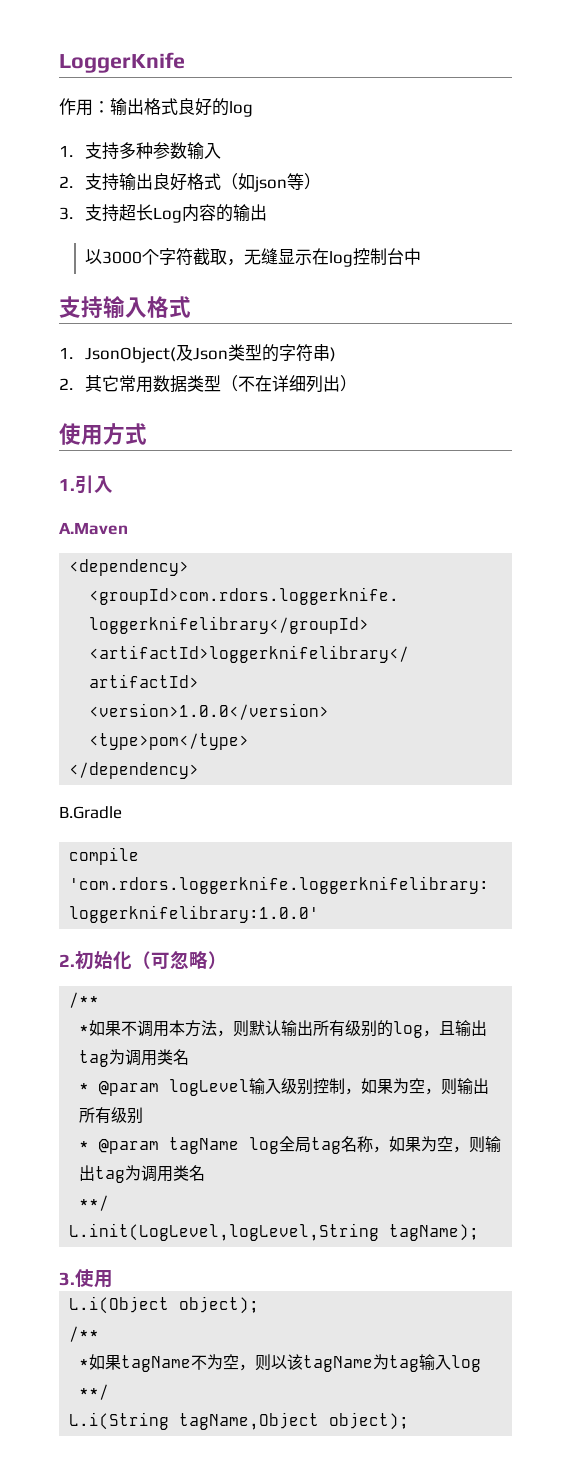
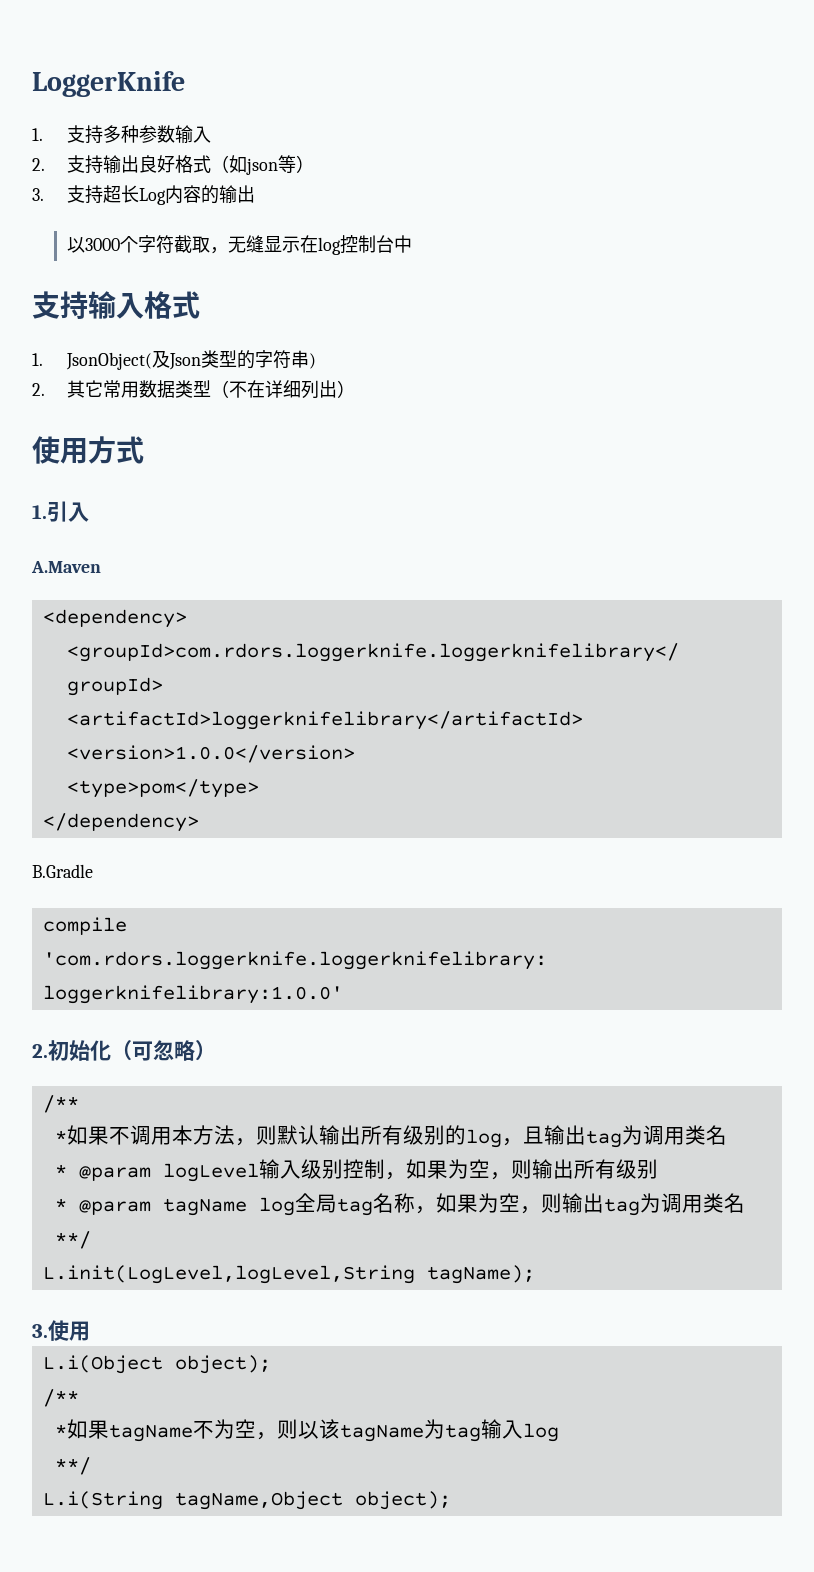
[59,98,253,117] // 作用：输出格式良好的log -> (185, 84) none

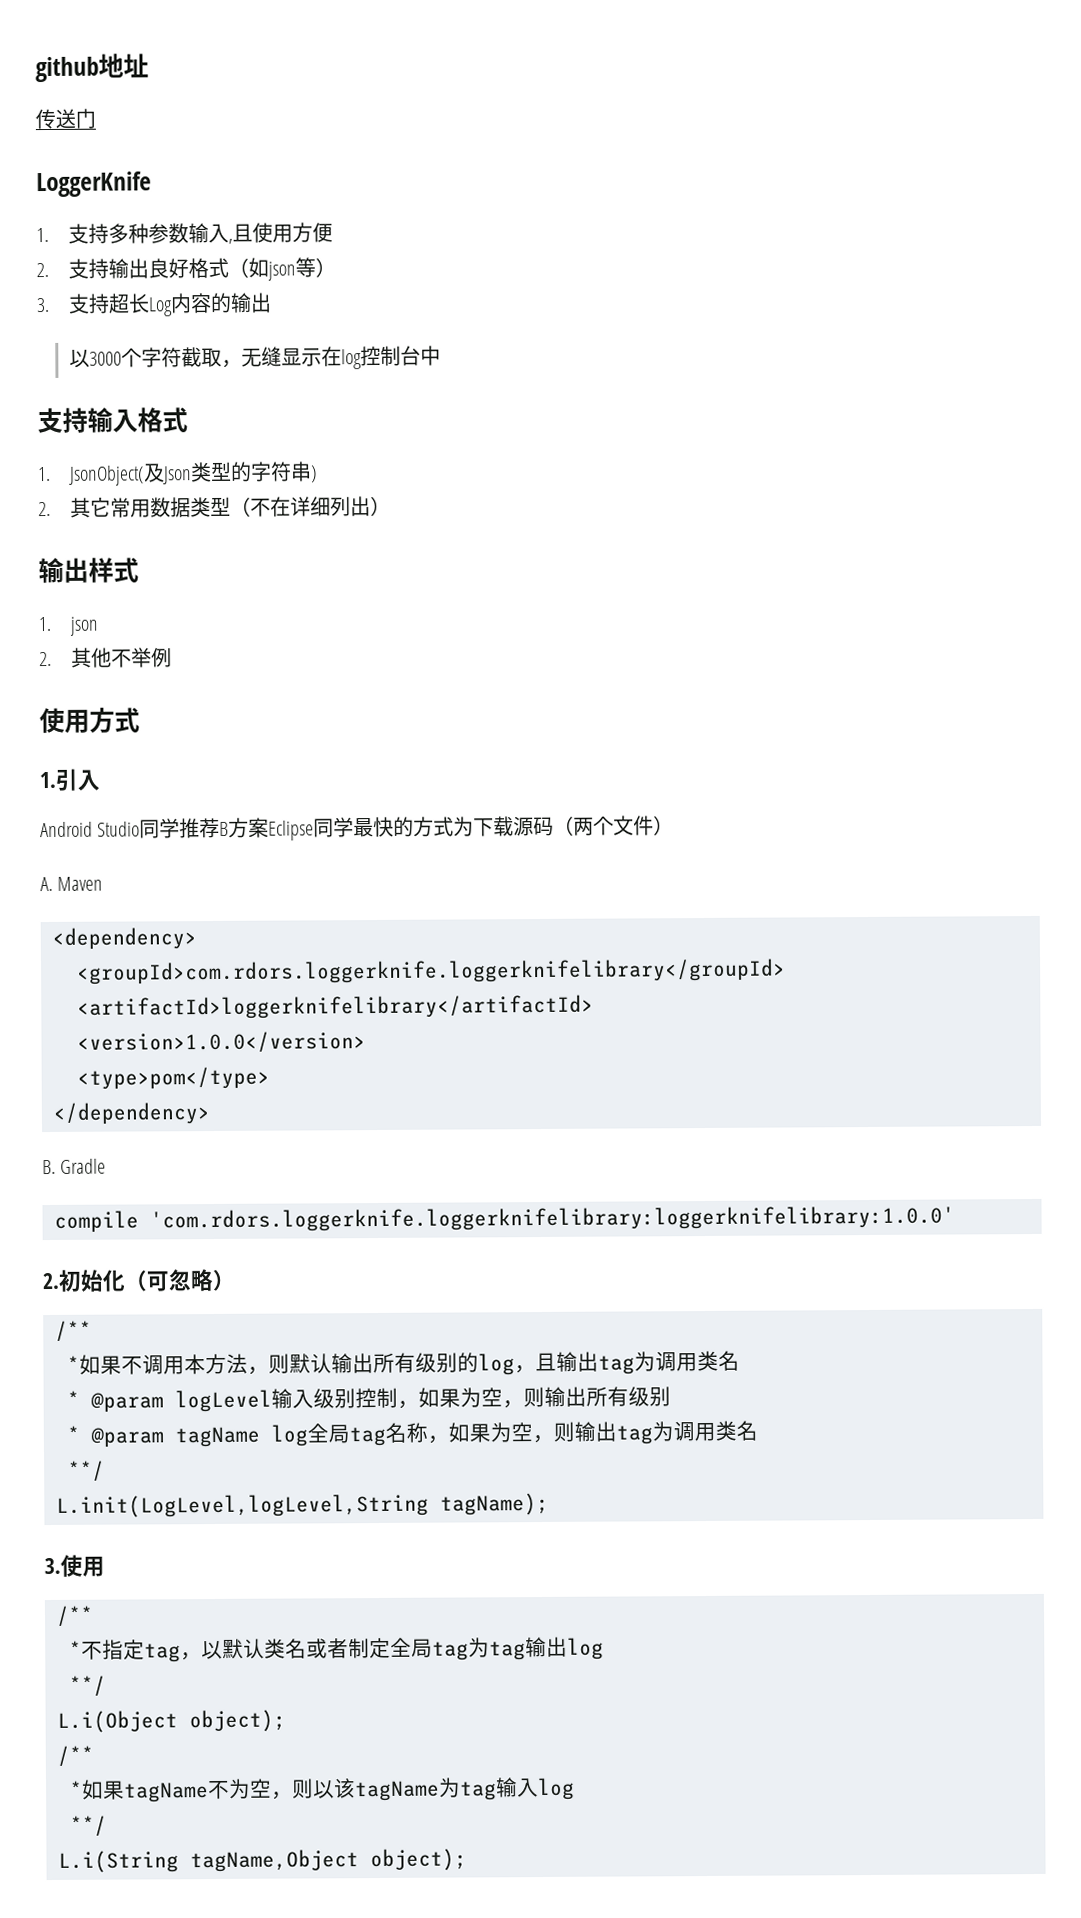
(32, 84) none -> [35,53,149,83] [35,108,96,130] github地址 // 传送门 //
(211, 134) none -> [228,222,334,244] ,且使用方便
[32,436,144,464] [32,501,89,522] [31,561,101,573] 使用方式 // 1.引入 // A.Maven -> [38,557,139,584] [38,616,100,636] [39,647,173,668] [39,707,140,734] [39,768,100,791] [40,815,675,841] [40,876,104,892] 输出样式 // 1. json // 2.其他不举例 // 使用方式 // 1.引入 // Android Studio同学推荐B方案Eclipse同学最快的方式为下载源码（两个文件） // A. Maven
[32,864,93,878] B.Gradle -> [42,1158,107,1175] B. Gradle
(90, 1331) none -> [56,1605,94,1626] [69,1636,604,1663] [69,1675,106,1696] // /** // *不指定tag，以默认类名或者制定全局tag为tag输出log // **/

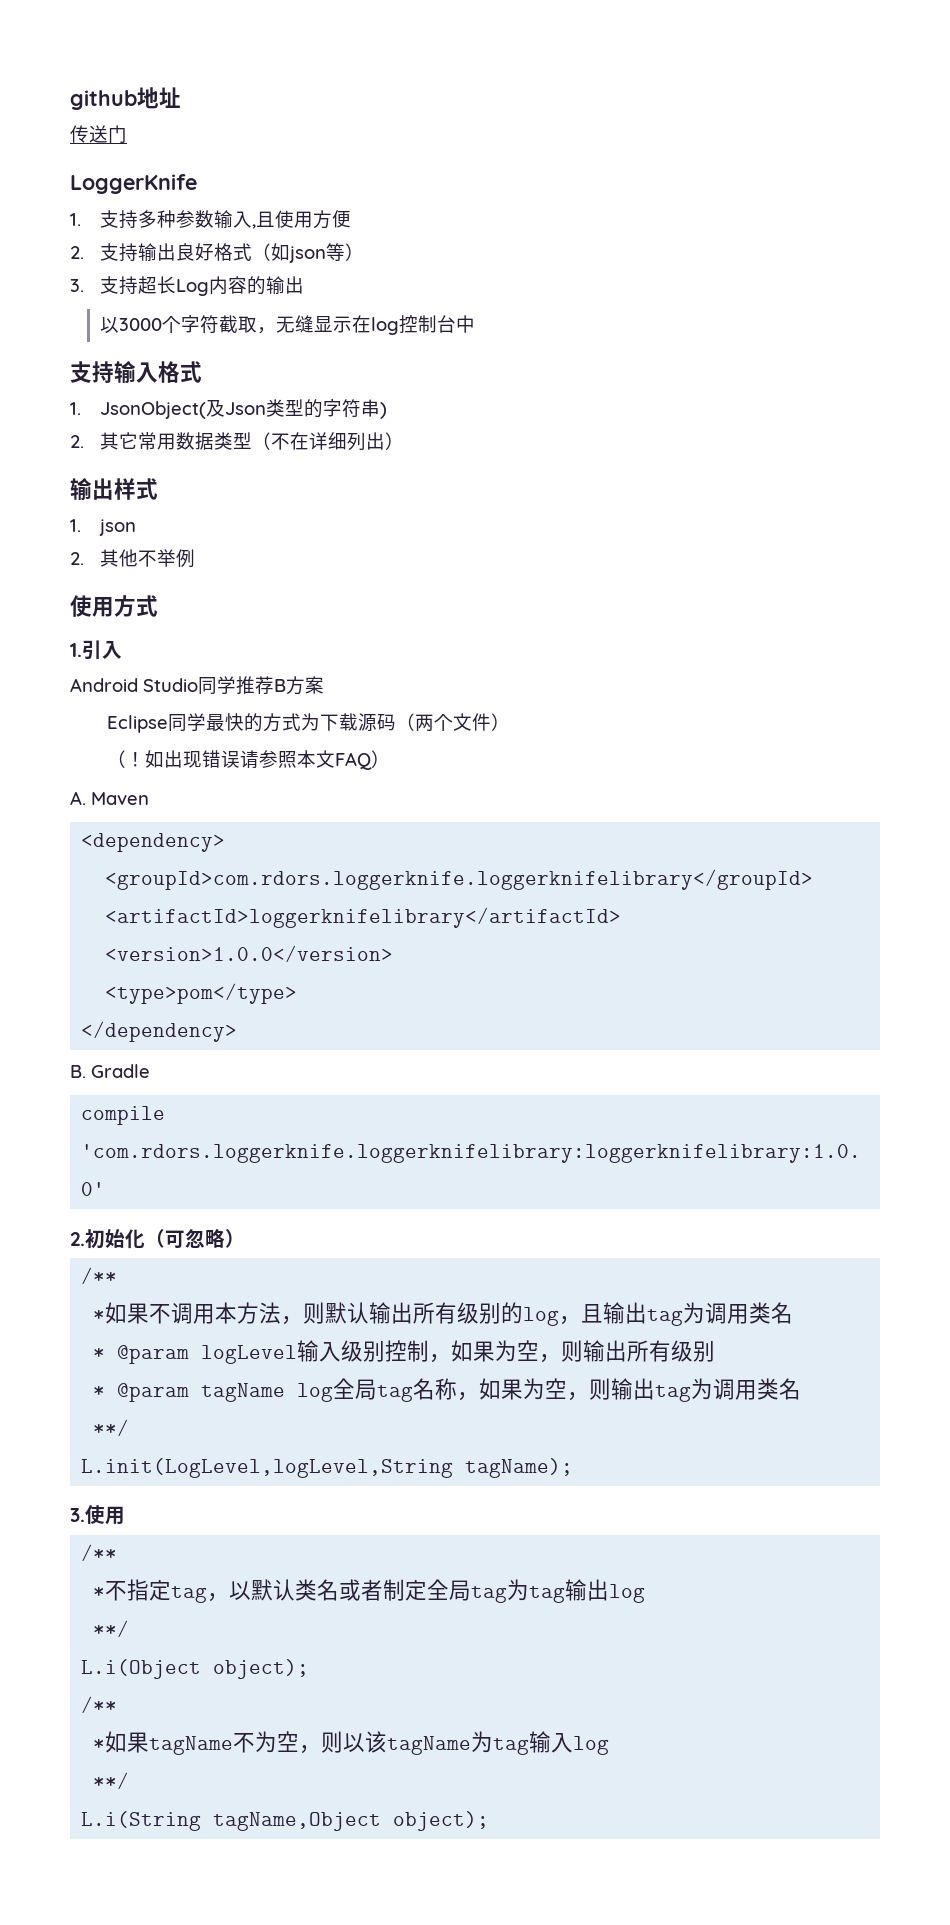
(270, 827) none -> (324, 685) //
(675, 825) none -> [107,750,391,770] // （！如出现错误请参照本文FAQ）

